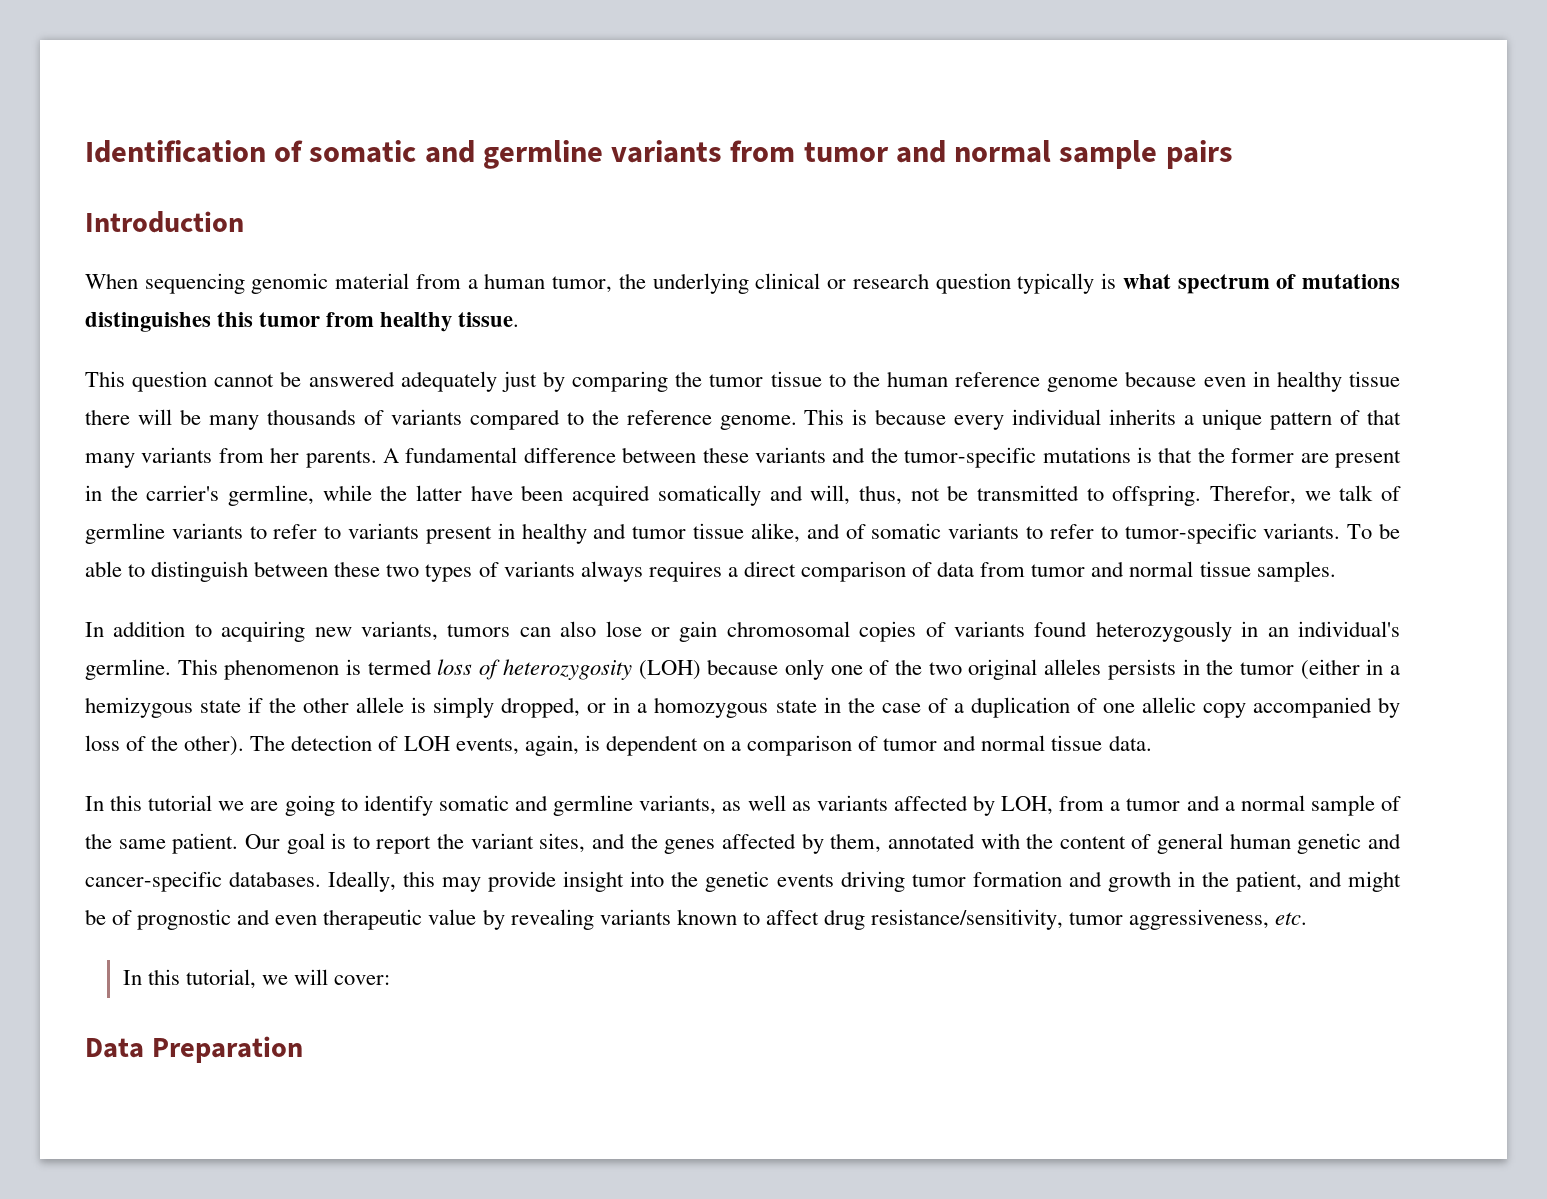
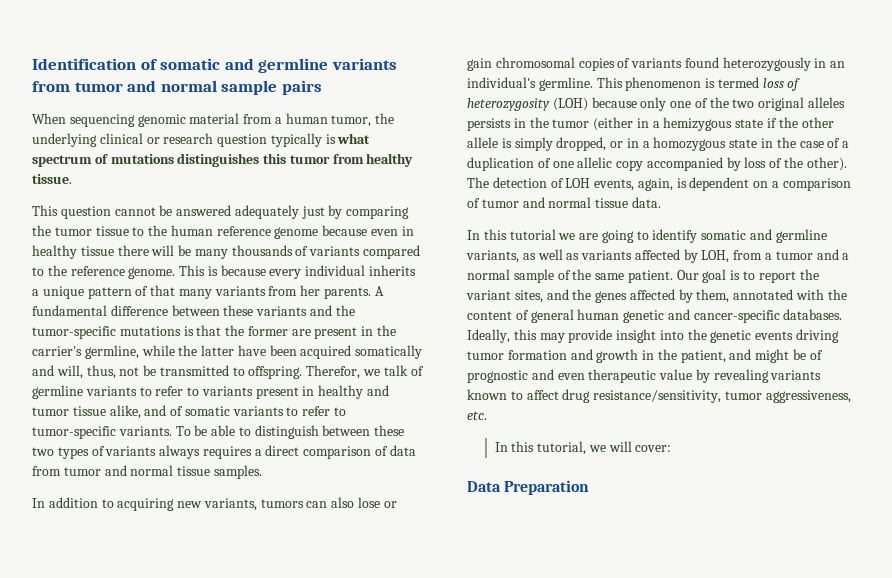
[85,211,244,233] // Introduction -> (322, 87) none

